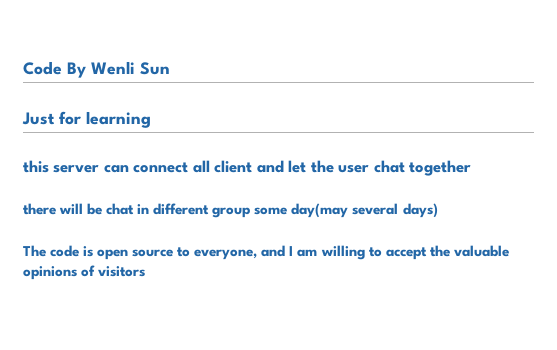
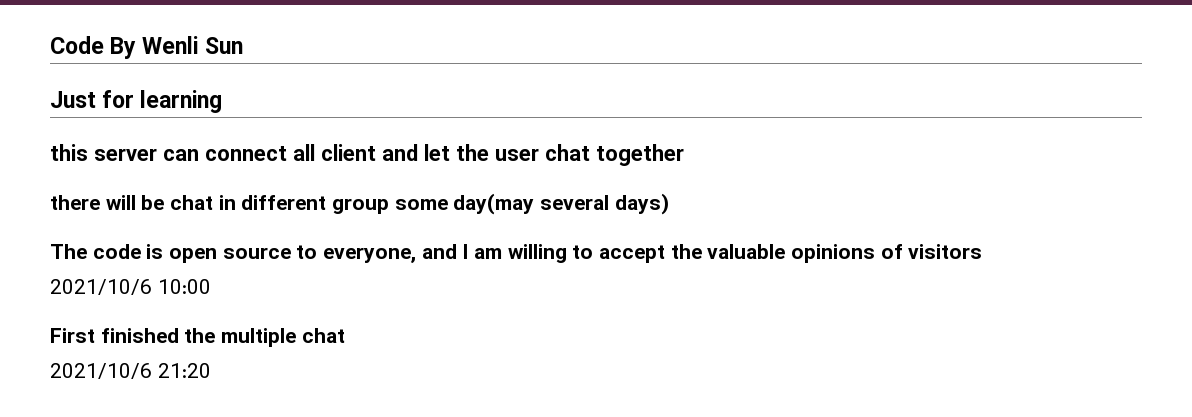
(146, 271) none -> [50,279,211,295] [50,328,345,347] [50,363,211,379] // 2021/10/6 10:00 // First finished the multiple chat // 2021/10/6 21:20

